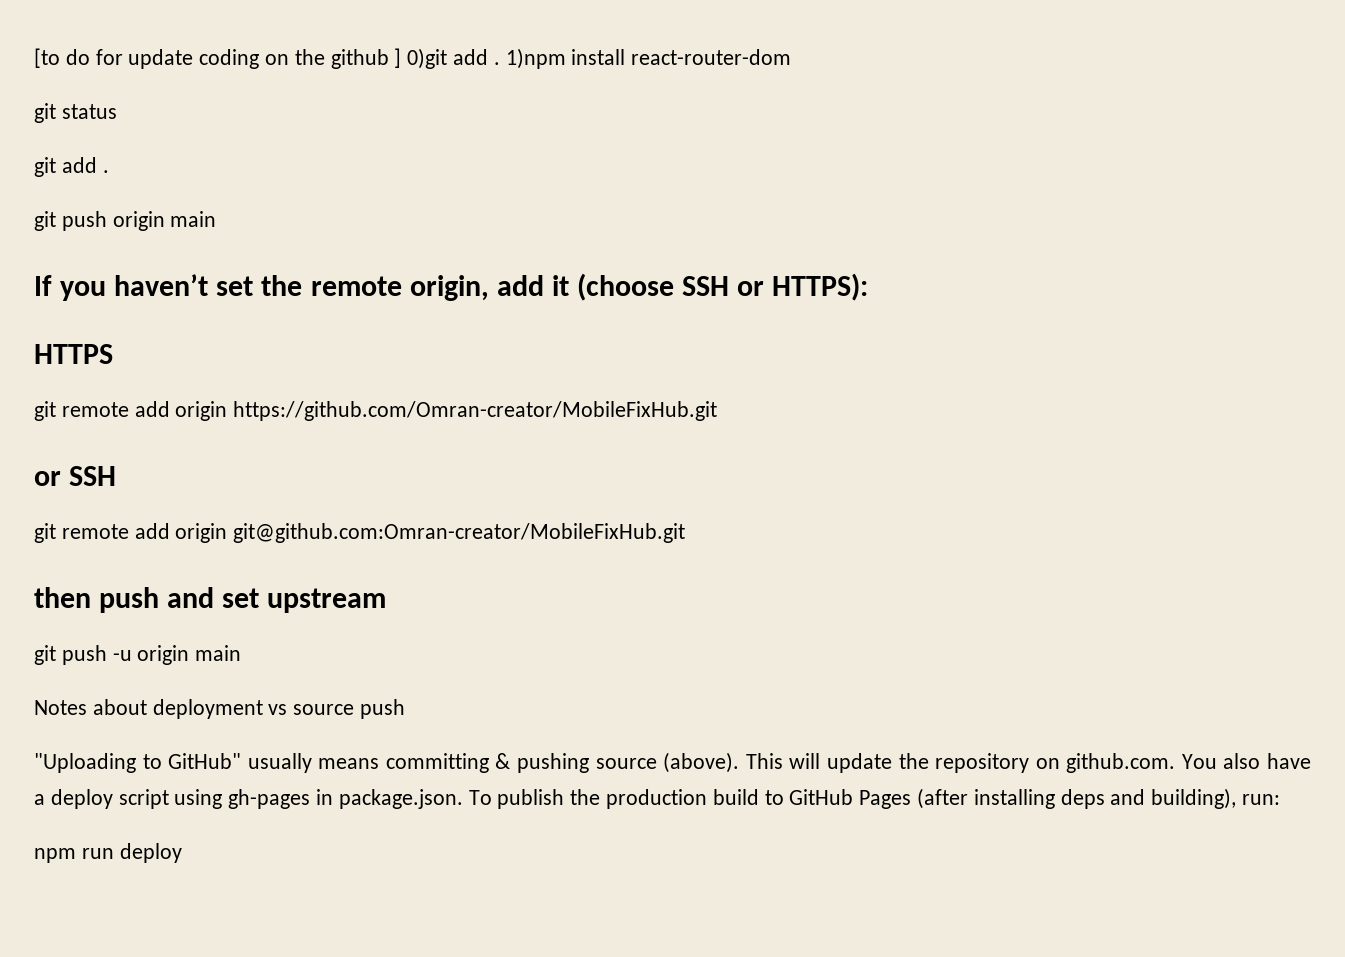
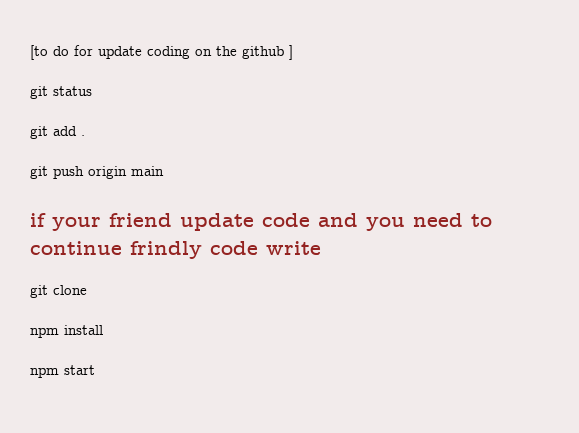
[407,48,792,69] 0)git add . 1)npm install react-router-dom -> (293, 52) none
[34,273,869,301] [34,344,113,364] [34,401,718,421] [34,466,117,486] [34,523,686,543] [34,587,387,613] [34,645,242,665] [34,699,406,719] [34,752,1311,773] [34,788,1281,809] [34,843,182,863] If you haven’t set the remote origin, add it (choose SSH or HTTPS): // HTTPS // git remote add origin https://github.com/Omran-creator/MobileFixHub.git // or SSH // git remote add origin git@github.com:Omran-creator/MobileFixHub.git // then push and set upstream // git push -u origin main // Notes about deployment vs source push // "Uploading to GitHub" usually means committing & pushing source (above). This will update the repository on github.com. You also have a deploy script using gh-pages in package.json. To publish the production build to GitHub Pages (after installing deps and building), run: // npm run deploy -> [30,213,492,231] [30,241,321,259] [30,285,87,298] [30,325,103,338] [30,365,95,378] if your friend update code and you need to continue frindly code write // git clone // npm install // npm start

